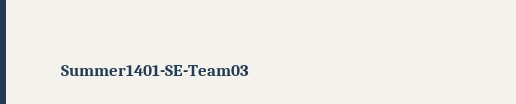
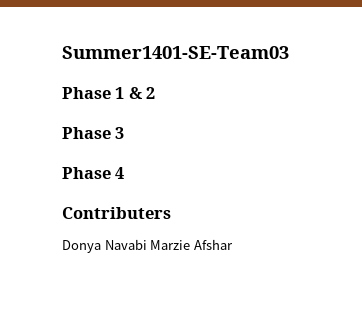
(249, 70) none -> [62,87,156,99] [62,127,125,139] [62,167,125,179] [62,207,171,219] [62,239,233,253] // Phase 1 & 2 // Phase 3 // Phase 4 // Contributers // Donya Navabi Marzie Afshar

